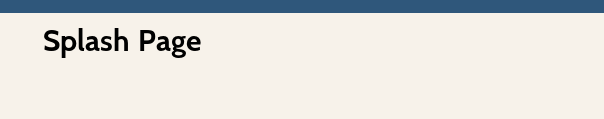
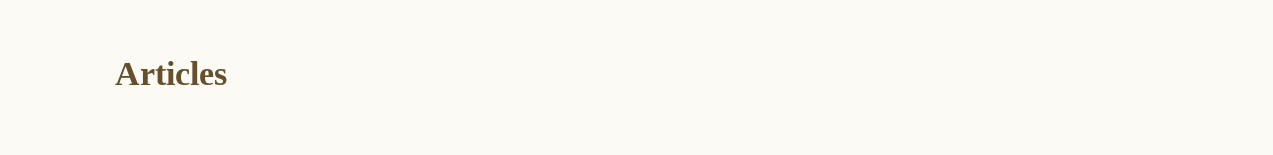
[43,28,202,58] Splash Page -> [115,61,227,85] Articles

